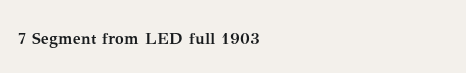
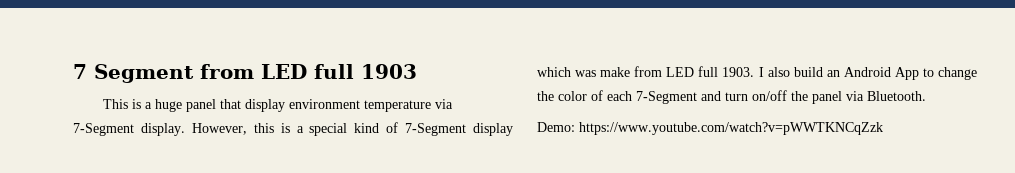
(260, 38) none -> [102,99,453,112] [73,122,513,136] [537,66,977,80] [537,90,926,104] [537,122,883,135] // This is a huge panel that display environment temperature via 7-Segment display. However, this is a special kind of 7-Segment display which was make from LED full 1903. I also build an Android App to change the color of each 7-Segment and turn on/off the panel via Bluetooth. // Demo: https://www.youtube.com/watch?v=pWWTKNCqZzk

